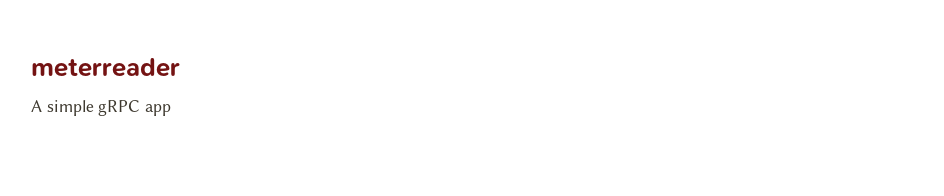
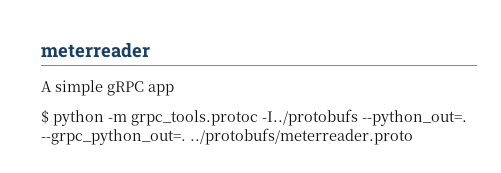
(172, 110) none -> [41,109,467,126] [41,128,413,145] // $ python -m grpc_tools.protoc -I../protobufs --python_out=. --grpc_python_out=. ../protobufs/meterreader.proto

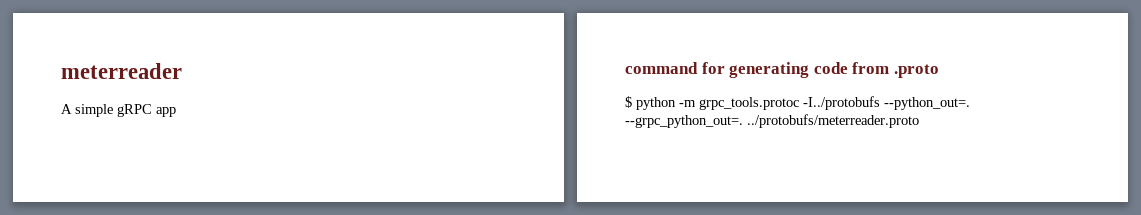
(174, 90) none -> [625,62,939,78] // command for generating code from .proto

